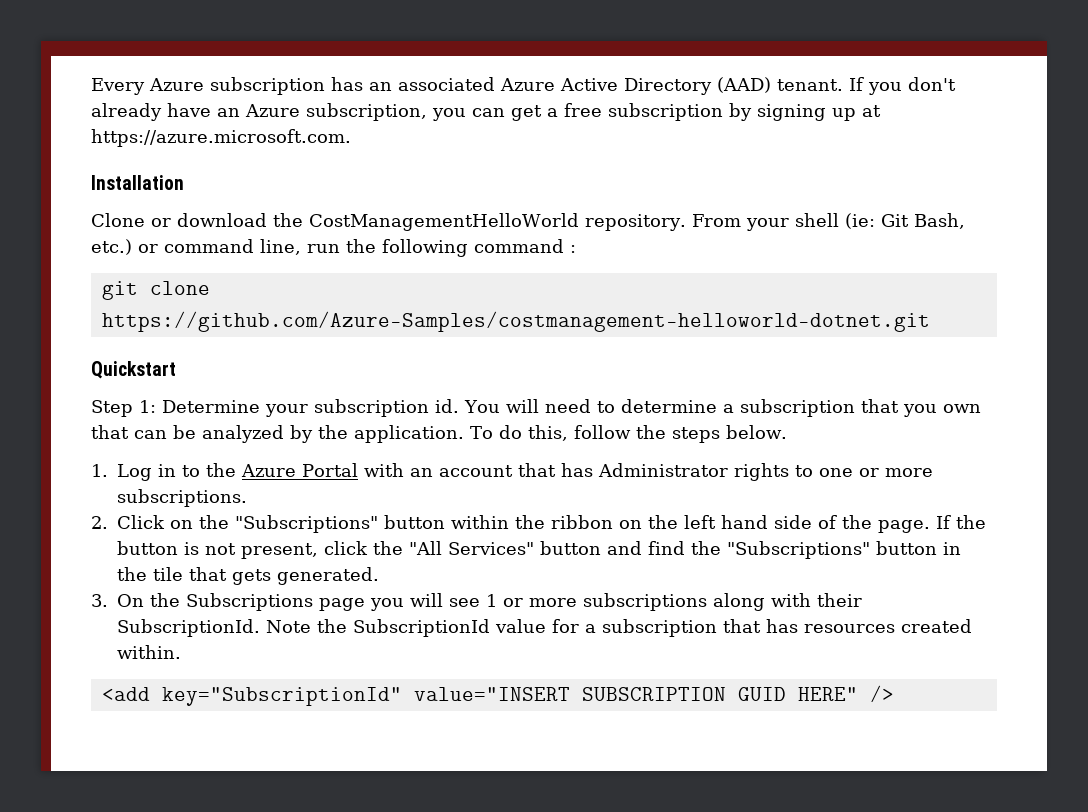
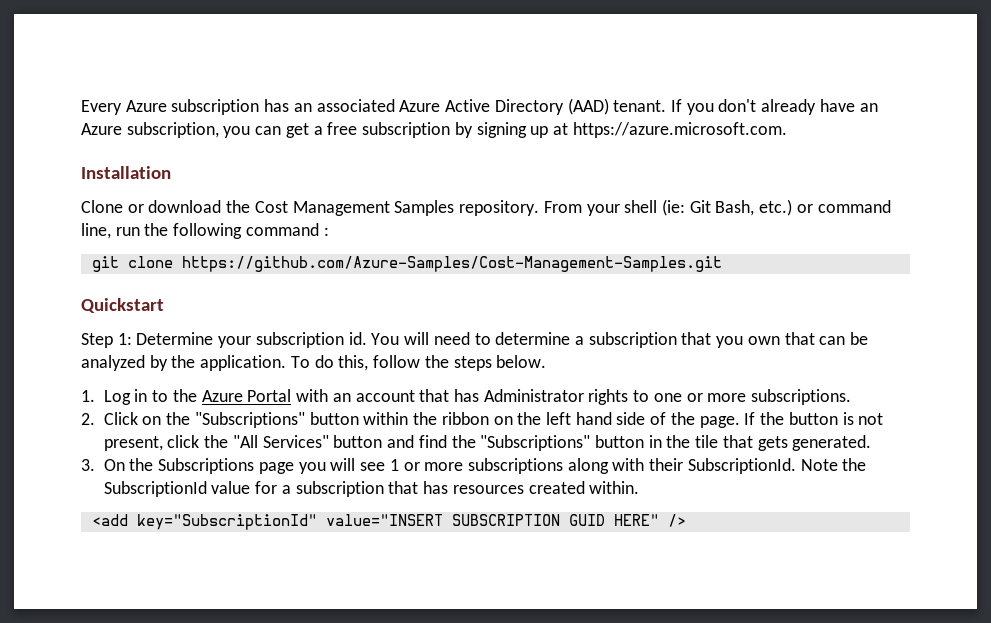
[309,213,579,231] CostManagementHelloWorld -> [254,200,455,216] Cost Management Samples
[101,311,930,332] https://github.com/Azure-Samples/costmanagement-helloworld-dotnet.git -> [181,256,722,272] https://github.com/Azure-Samples/Cost-Management-Samples.git

